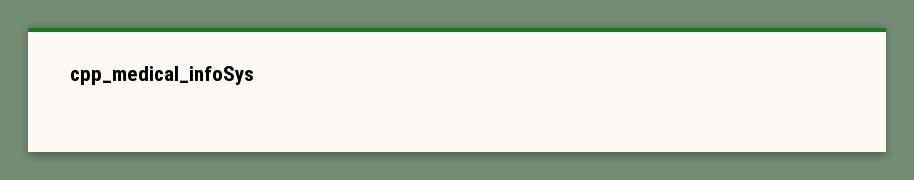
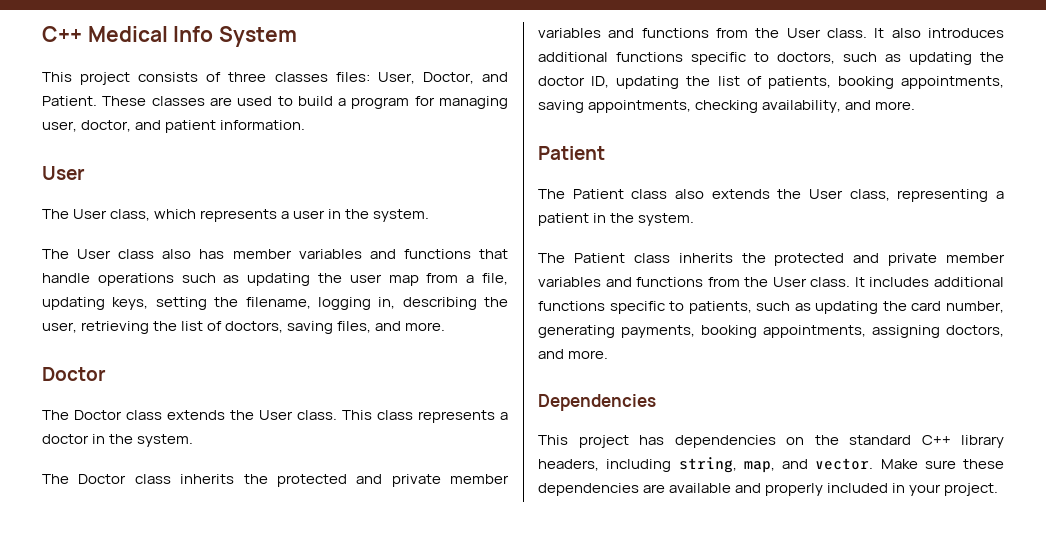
[70,66,254,85] cpp_medical_infoSys -> [42,26,298,47] [42,72,508,85] [42,96,509,109] [42,120,306,133] [42,166,85,180] [42,209,430,222] [42,249,508,259] [42,273,509,286] [42,297,508,310] [42,321,446,334] [42,367,106,381] [42,410,508,423] [42,434,194,447] [42,474,509,487] [538,28,1004,38] [538,52,1004,65] [538,76,1004,89] [538,100,916,113] [538,146,605,160] [538,189,1004,202] [538,213,695,226] [538,253,1005,266] [538,277,1004,287] [538,301,1004,314] [538,325,1004,338] [538,349,609,359] [538,394,656,411] [538,435,1004,448] [538,457,1004,473] [538,483,999,496] C++ Medical Info System // This project consists of three classes files: User, Doctor, and Patient. These classes are used to build a program for managing user, doctor, and patient information. // User // The User class, which represents a user in the system. // The User class also has member variables and functions that handle operations such as updating the user map from a file, updating keys, setting the filename, logging in, describing the user, retrieving the list of doctors, saving files, and more. // Doctor // The Doctor class extends the User class. This class represents a doctor in the system. // The Doctor class inherits the protected and private member variables and functions from the User class. It also introduces additional functions specific to doctors, such as updating the doctor ID, updating the list of patients, booking appointments, saving appointments, checking availability, and more. // Patient // The Patient class also extends the User class, representing a patient in the system. // The Patient class inherits the protected and private member variables and functions from the User class. It includes additional functions specific to patients, such as updating the card number, generating payments, booking appointments, assigning doctors, and more. // Dependencies // This project has dependencies on the standard C++ library headers, including string, map, and vector. Make sure these dependencies are available and properly included in your project.

